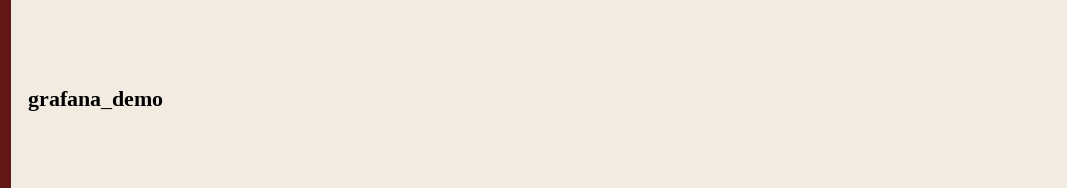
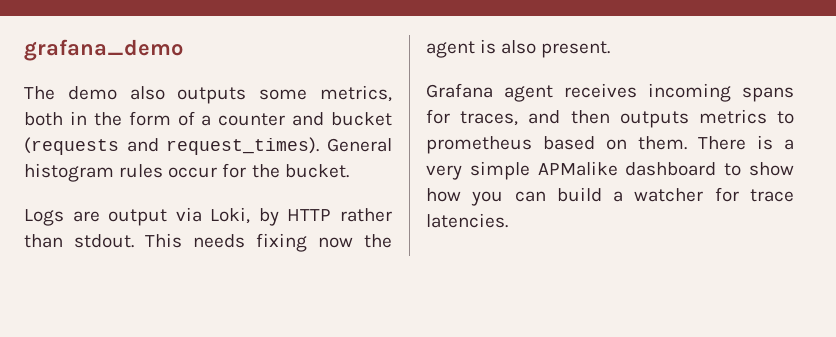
(163, 101) none -> [24,85,393,104] [24,111,392,126] [24,137,393,155] [24,163,349,182] [24,207,392,226] [24,233,392,252] [426,39,611,58] [426,83,794,102] [426,109,794,128] [426,135,794,154] [426,161,794,180] [426,187,794,206] [426,213,508,228] // The demo also outputs some metrics, both in the form of a counter and bucket (requests and request_times). General histogram rules occur for the bucket. // Logs are output via Loki, by HTTP rather than stdout. This needs fixing now the agent is also present. // Grafana agent receives incoming spans for traces, and then outputs metrics to prometheus based on them. There is a very simple APMalike dashboard to show how you can build a watcher for trace latencies.

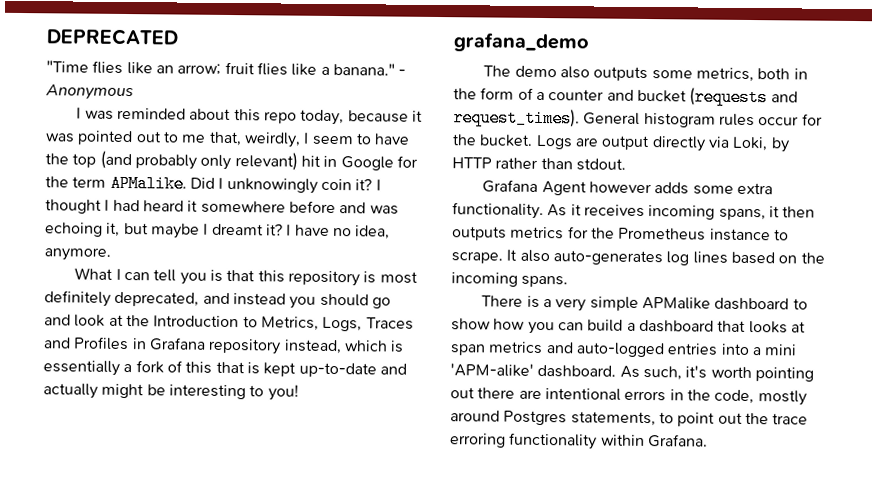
(24, 50) none -> [46,28,179,46] [46,60,407,76] [45,84,134,101] [76,107,424,126] [45,130,411,148] [45,150,418,171] [45,174,381,194] [45,199,399,215] [45,222,391,240] [44,247,111,261] [74,267,418,287] [44,290,391,309] [44,314,414,332] [43,336,405,355] [43,360,407,378] [43,383,299,401] DEPRECATED // "Time flies like an arrow; fruit flies like a banana." - Anonymous // I was reminded about this repo today, because it was pointed out to me that, weirdly, I seem to have the top (and probably only relevant) hit in Google for the term APMalike. Did I unknowingly coin it? I thought I had heard it somewhere before and was echoing it, but maybe I dreamt it? I have no idea, anymore. // What I can tell you is that this repository is most definitely deprecated, and instead you should go and look at the Introduction to Metrics, Logs, Traces and Profiles in Grafana repository instead, which is essentially a fork of this that is kept up-to-date and actually might be interesting to you! //
(349, 171) // -> (534, 140) none
(168, 217) none -> [651,136,706,152] directly
[145,233,392,252] [426,39,611,58] [426,83,794,102] [426,109,794,128] [426,136,687,154] This needs fixing now the agent is also present. // Grafana agent receives incoming spans for traces, and then outputs metrics to prometheus based on them. -> [482,179,774,196] [452,202,816,221] [452,226,789,242] [451,249,825,266] [451,272,569,288] // Grafana Agent however adds some extra functionality. As it receives incoming spans, it then outputs metrics for the Prometheus instance to scrape. It also auto-generates log lines based on the incoming spans. //
[634,187,794,202] [426,213,508,228] watcher for trace latencies. -> [638,319,806,334] [450,341,798,358] [450,363,814,382] [450,387,807,406] [450,410,809,427] [450,432,708,450] dashboard that looks at span metrics and auto-logged entries into a mini 'APM-alike' dashboard. As such, it's worth pointing out there are intentional errors in the code, mostly around Postgres statements, to point out the trace erroring functionality within Grafana.

